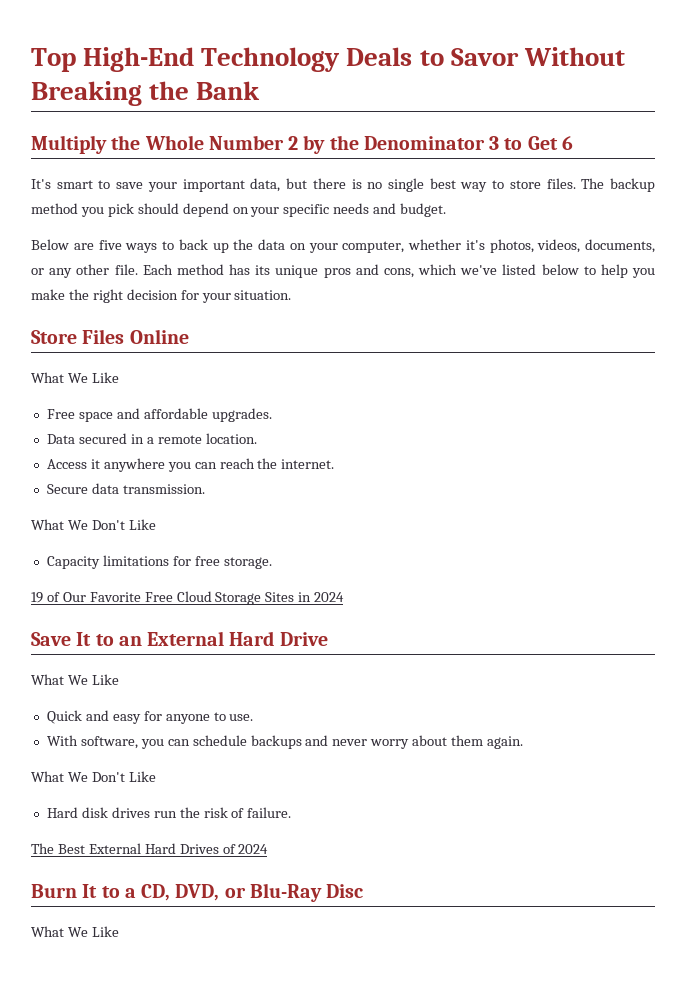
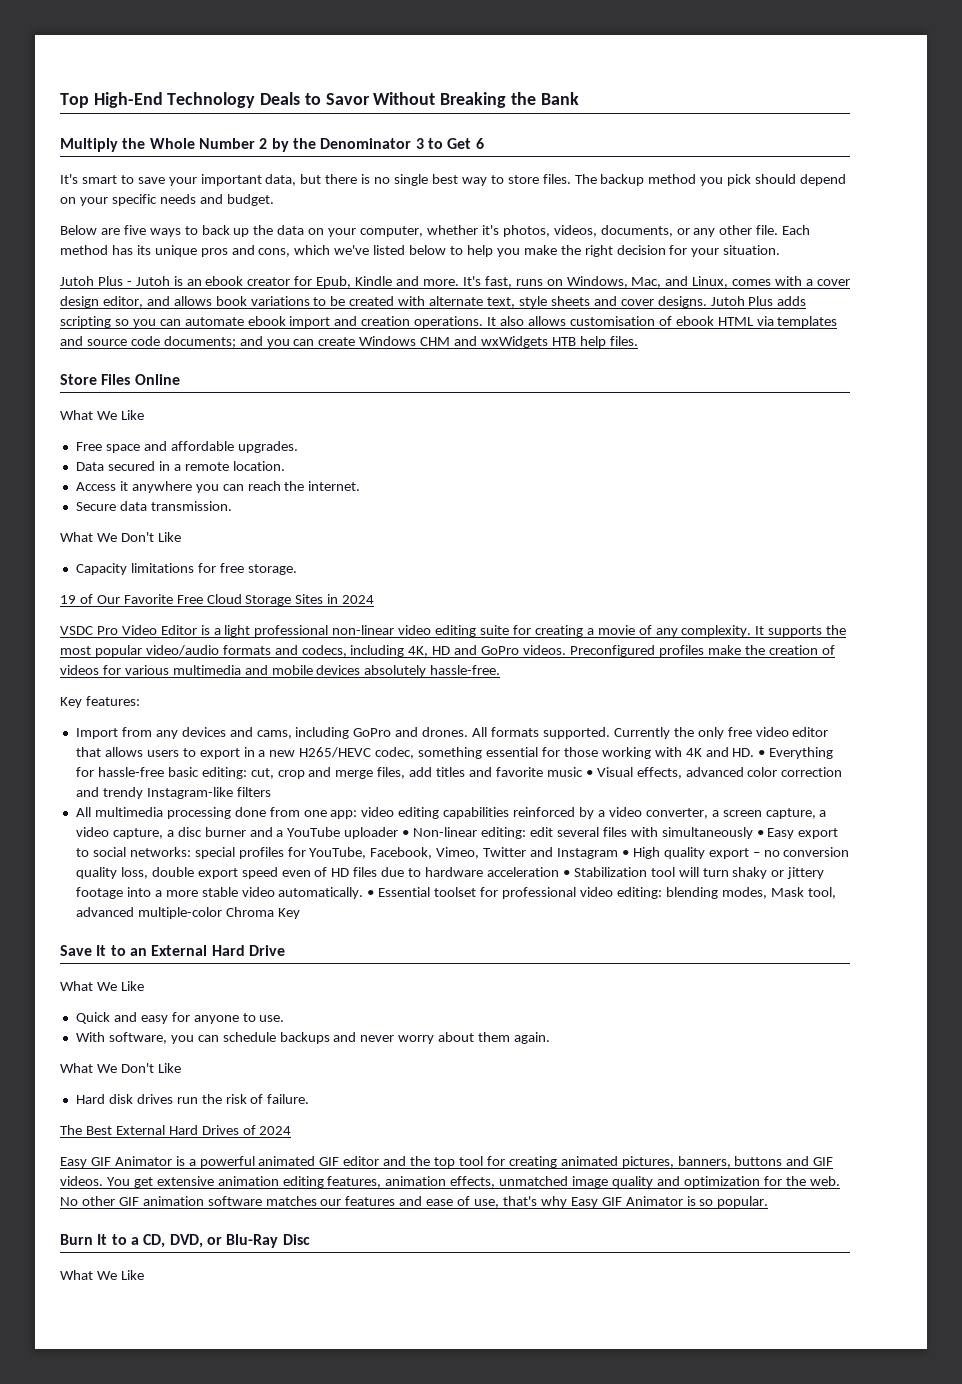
(292, 295) none -> [60,276,850,288] [60,296,807,308] [60,316,838,328] [60,336,638,348] // Jutoh Plus - Jutoh is an ebook creator for Epub, Kindle and more. It's fast, runs on Windows, Mac, and Linux, comes with a cover design editor, and allows book variations to be created with alternate text, style sheets and cover designs. Jutoh Plus adds scripting so you can automate ebook import and creation operations. It also allows customisation of ebook HTML via templates and source code documents; and you can create Windows CHM and wxWidgets HTB help files.
(345, 597) none -> [60,625,847,637] [60,645,835,657] [60,665,501,677] [60,696,140,708] [75,727,829,739] [75,747,834,759] [75,767,843,779] [75,787,271,799] [75,807,827,819] [75,827,839,839] [75,847,850,859] [75,867,825,879] [75,887,836,899] [75,907,300,919] // VSDC Pro Video Editor is a light professional non-linear video editing suite for creating a movie of any complexity. It supports the most popular video/audio formats and codecs, including 4K, HD and GoPro videos. Preconfigured profiles make the creation of videos for various multimedia and mobile devices absolutely hassle-free. // Key features: // Import from any devices and cams, including GoPro and drones. All formats supported. Сurrently the only free video editor that allows users to export in a new H265/HEVC codec, something essential for those working with 4K and HD. • Everything for hassle-free basic editing: cut, crop and merge files, add titles and favorite music • Visual effects, advanced color correction and trendy Instagram-like filters // All multimedia processing done from one app: video editing capabilities reinforced by a video converter, a screen capture, a video capture, a disc burner and a YouTube uploader • Non-linear editing: edit several files with simultaneously • Easy export to social networks: special profiles for YouTube, Facebook, Vimeo, Twitter and Instagram • High quality export – no conversion quality loss, double export speed even of HD files due to hardware acceleration • Stabilization tool will turn shaky or jittery footage into a more stable video automatically. • Essential toolset for professional video editing: blending modes, Mask tool, advanced multiple-color Chroma Key
(269, 849) none -> [60,1156,834,1168] [60,1176,840,1188] [60,1196,769,1208] // Easy GIF Animator is a powerful animated GIF editor and the top tool for creating animated pictures, banners, buttons and GIF videos. You get extensive animation editing features, animation effects, unmatched image quality and optimization for the web. No other GIF animation software matches our features and ease of use, that's why Easy GIF Animator is so popular.

